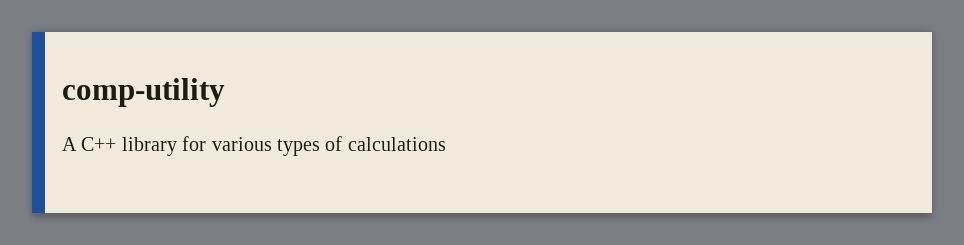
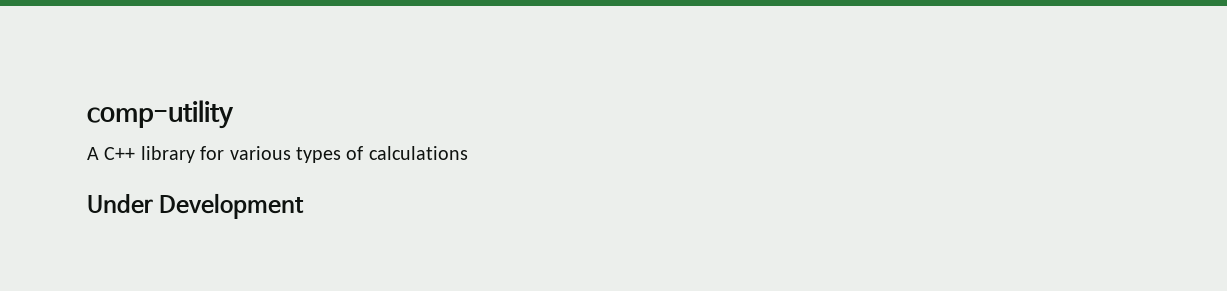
(446, 144) none -> [87,193,305,219] // Under Development

